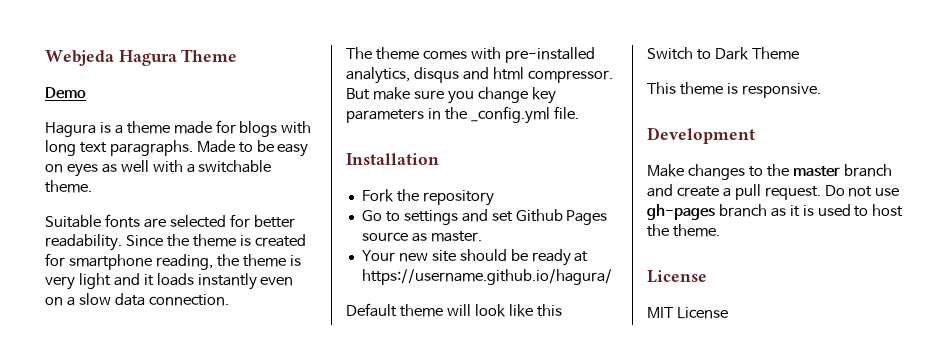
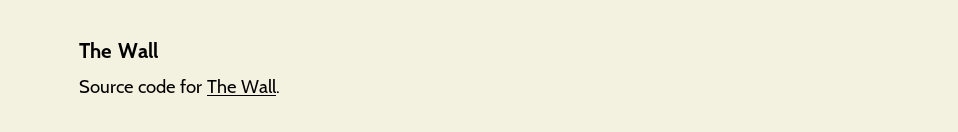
[45,49,238,66] [45,87,86,99] [45,120,312,137] [45,140,309,157] [45,160,272,177] [45,180,92,193] [45,214,295,228] [45,234,306,251] [45,253,301,270] [45,273,294,290] [45,293,229,306] [346,47,595,63] [346,67,613,84] [346,87,556,104] [346,106,579,124] [346,153,439,165] [361,189,494,206] [361,209,608,225] [361,231,482,242] [361,249,589,266] [361,269,612,285] [346,303,562,317] [647,47,799,60] [647,82,821,98] [647,127,755,144] [647,164,892,180] [647,184,900,200] [647,204,904,220] [647,224,720,237] [647,270,707,283] [647,307,728,319] Webjeda Hagura Theme // Demo // Hagura is a theme made for blogs with long text paragraphs. Made to be easy on eyes as well with a switchable theme. // Suitable fonts are selected for better readability. Since the theme is created for smartphone reading, the theme is very light and it loads instantly even on a slow data connection. // The theme comes with pre-installed analytics, disqus and html compressor. But make sure you change key parameters in the _config.yml file. // Installation // Fork the repository // Go to settings and set Github Pages source as master. // Your new site should be ready at https://username.github.io/hagura/ // Default theme will look like this // Switch to Dark Theme // This theme is responsive. // Development // Make changes to the master branch and create a pull request. Do not use gh-pages branch as it is used to host the theme. // License // MIT License -> [79,42,158,58] [79,79,280,93] The Wall // Source code for The Wall.

